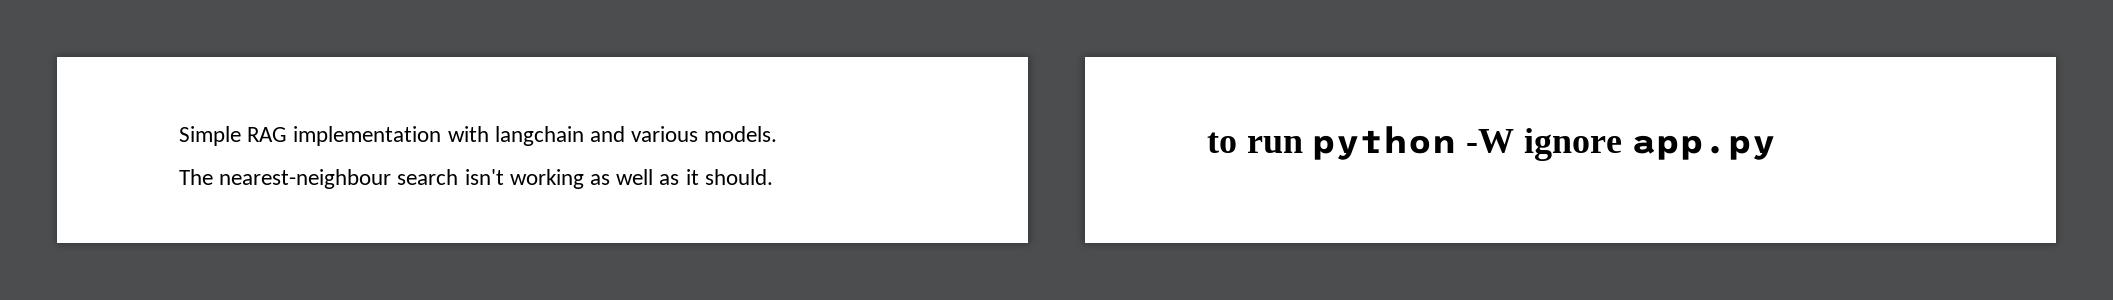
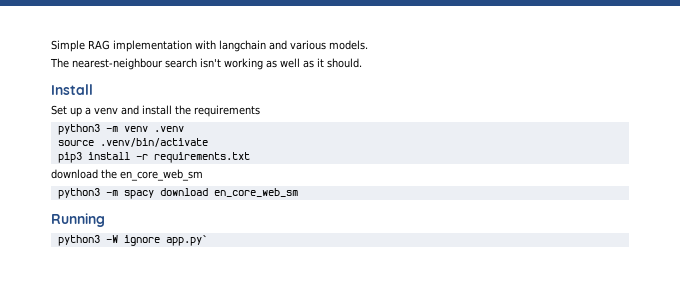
[1207,126,1457,160] to run python -> [51,84,93,95] [51,105,260,117] [57,124,184,135] [57,138,208,147] [57,152,250,163] [51,169,203,181] [57,188,298,199] [51,213,105,227] [57,235,100,246] Install // Set up a venv and install the requirements // python3 -m venv .venv // source .venv/bin/activate // pip3 install -r requirements.txt // download the en_core_web_sm // python3 -m spacy download en_core_web_sm // Running // python3
[1631,135,1776,160] app.py -> [165,235,208,246] app.py`

